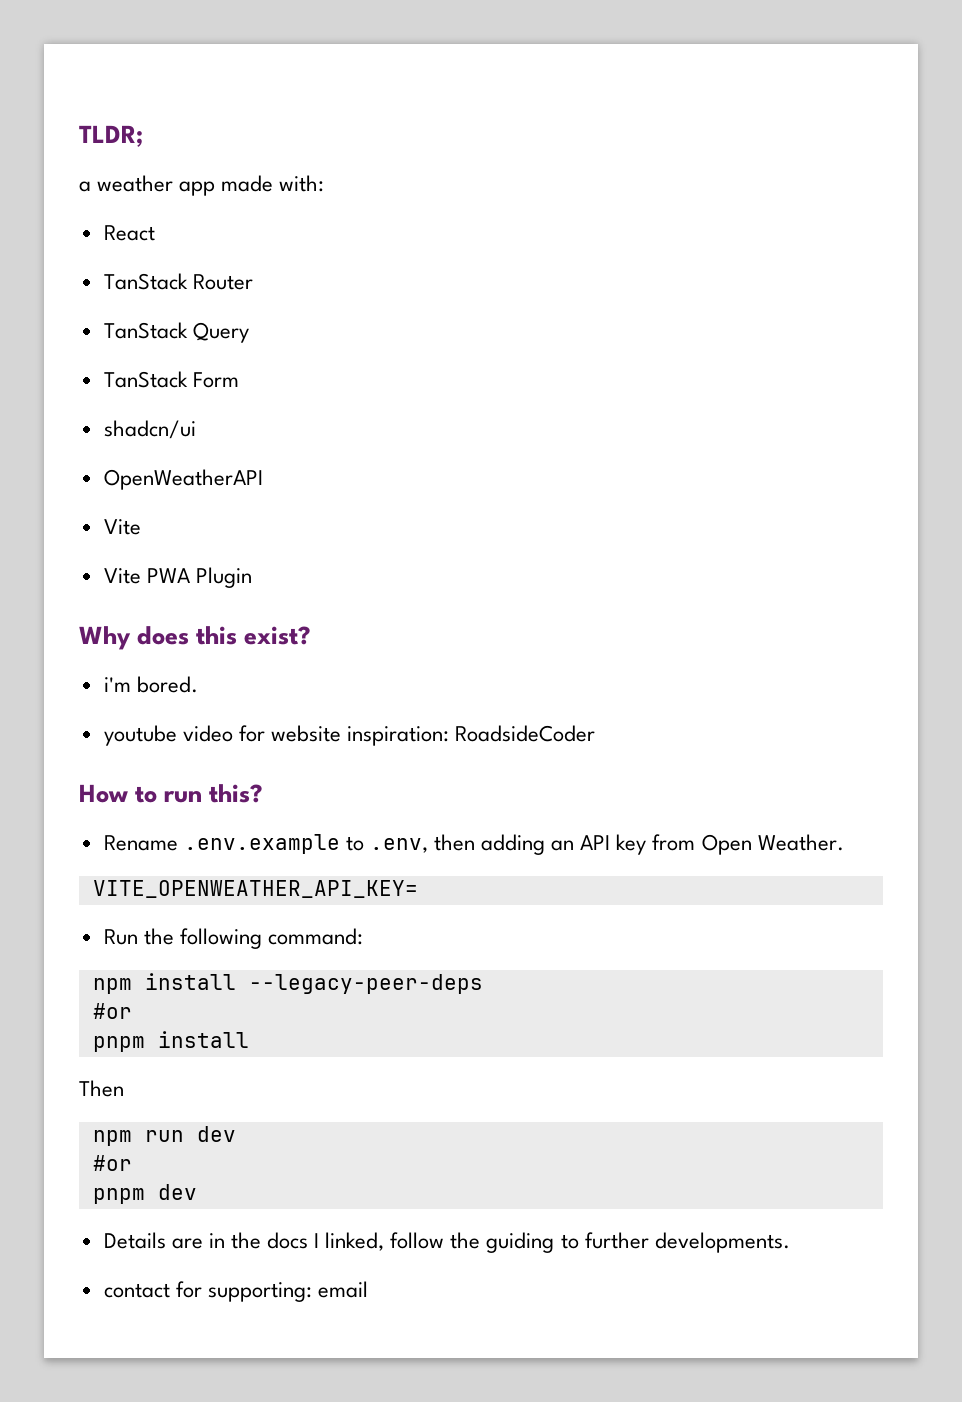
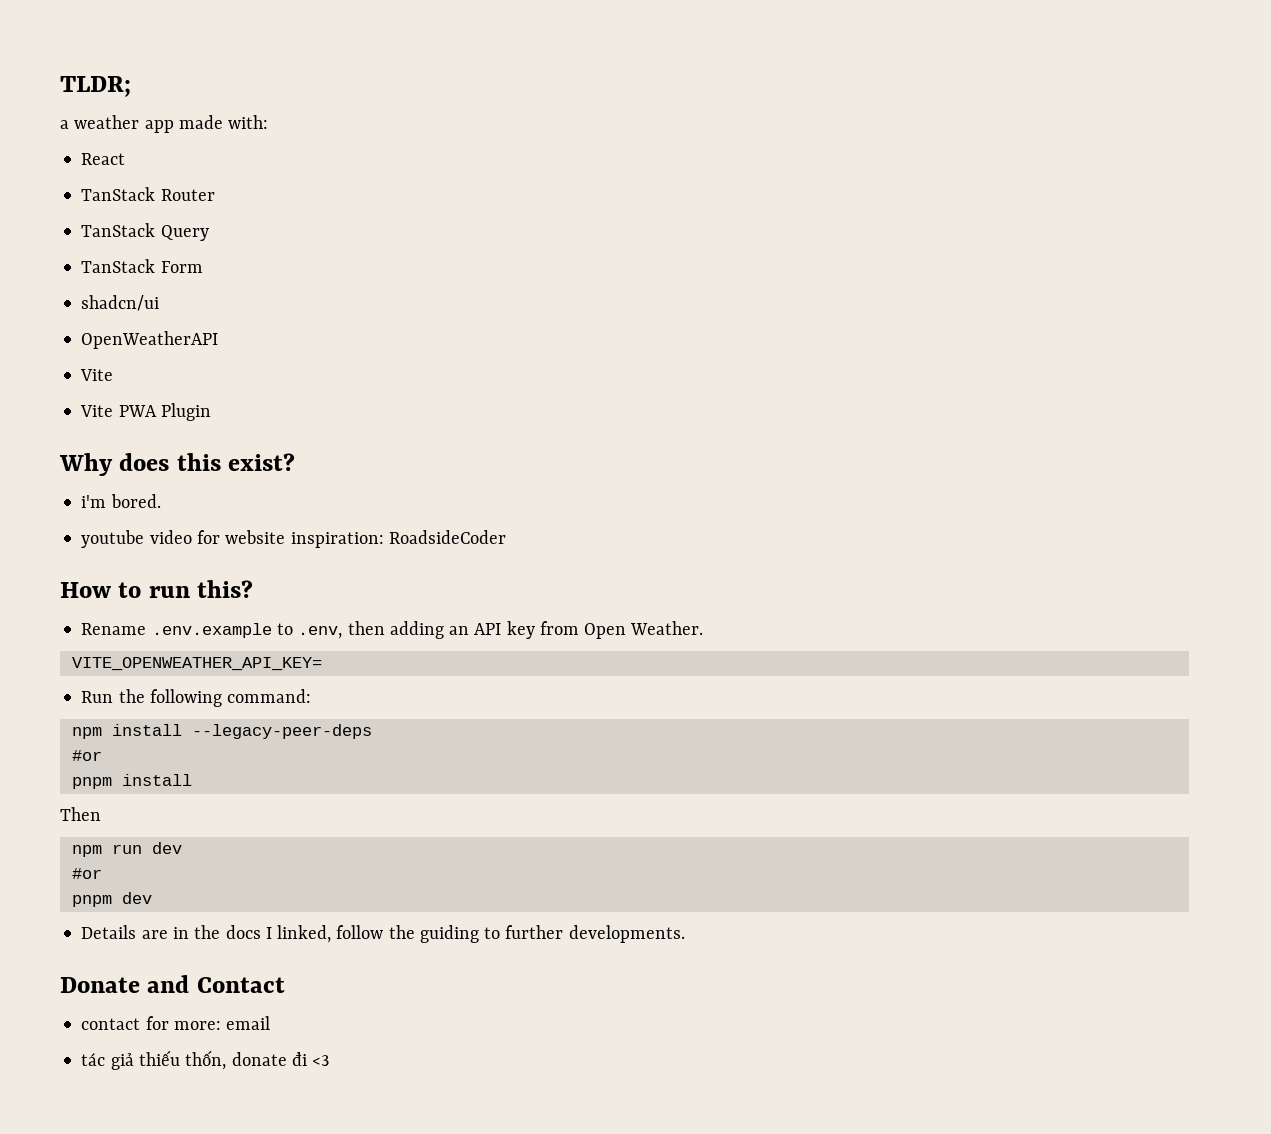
(790, 1242) none -> [60,975,285,993] // Donate and Contact
[207,1282,312,1302] supporting: -> [173,1021,221,1030] more:
(368, 1289) none -> [81,1050,330,1070] // tác giả thiếu thốn, donate đi <3

